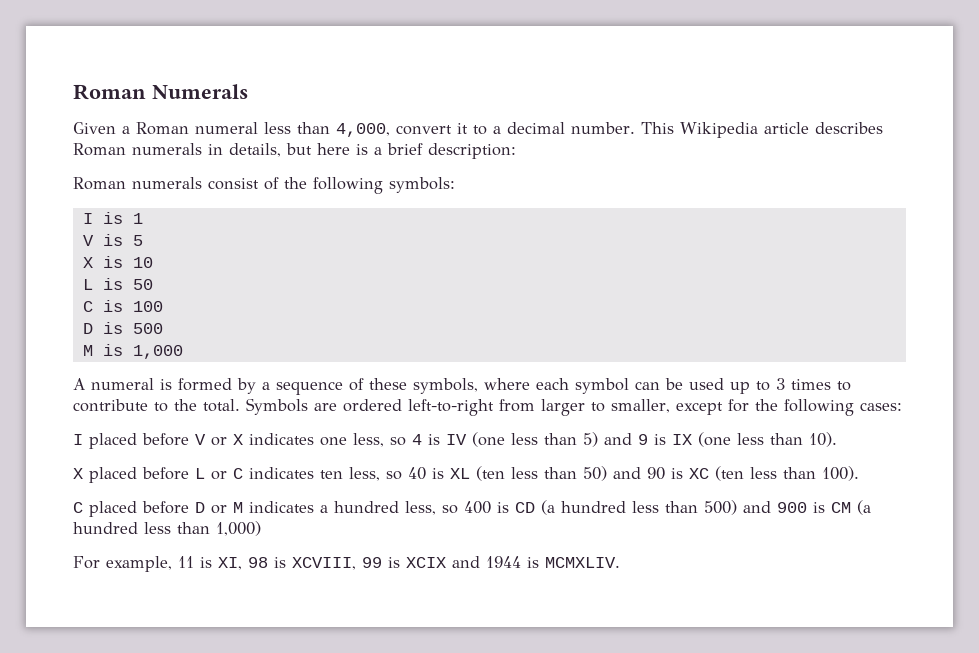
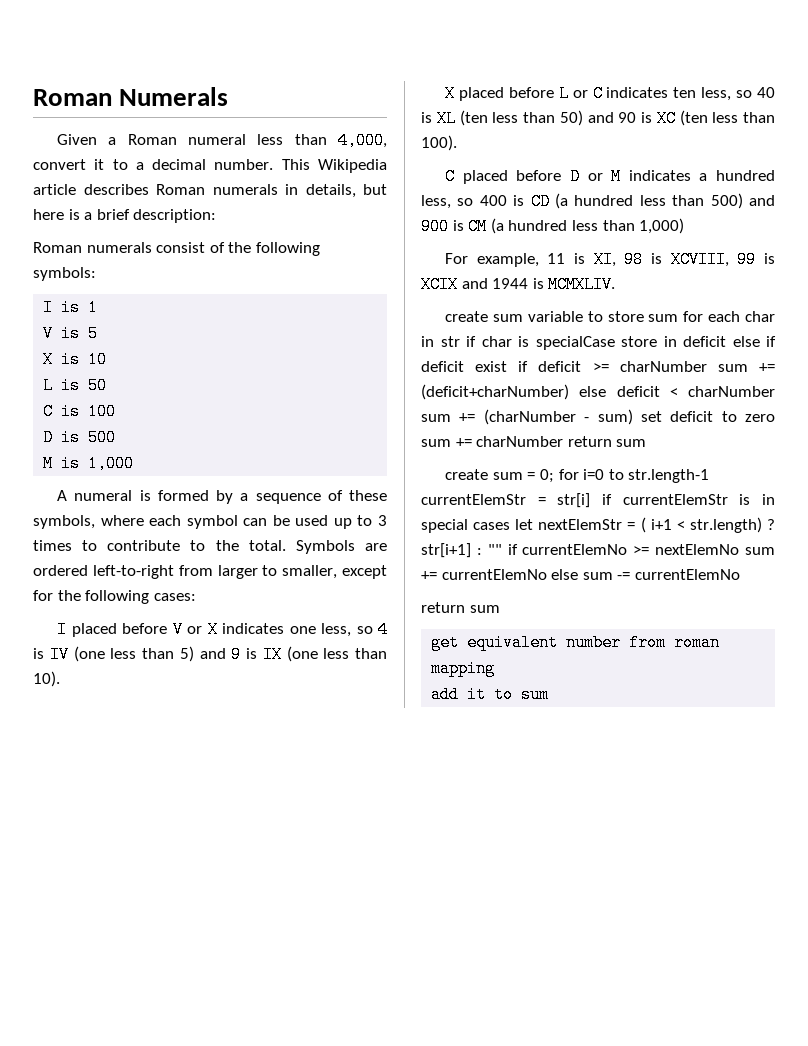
(620, 562) none -> [445,311,775,322] [421,336,776,350] [421,361,775,372] [421,384,775,400] [421,409,775,425] [421,436,647,447] [445,469,710,483] [421,493,775,508] [421,517,775,533] [421,543,775,558] [421,569,740,580] [421,602,500,613] [431,634,721,651] [431,660,496,677] [431,686,550,703] // create sum variable to store sum for each char in str if char is specialCase store in deficit else if deficit exist if deficit >= charNumber sum += (deficit+charNumber) else deficit < charNumber sum += (charNumber - sum) set deficit to zero sum += charNumber return sum // create sum = 0; for i=0 to str.length-1 currentElemStr = str[i] if currentElemStr is in special cases let nextElemStr = ( i+1 < str.length) ? str[i+1] : "" if currentElemNo >= nextElemNo sum += currentElemNo else sum -= currentElemNo // return sum // get equivalent number from roman mapping // add it to sum

